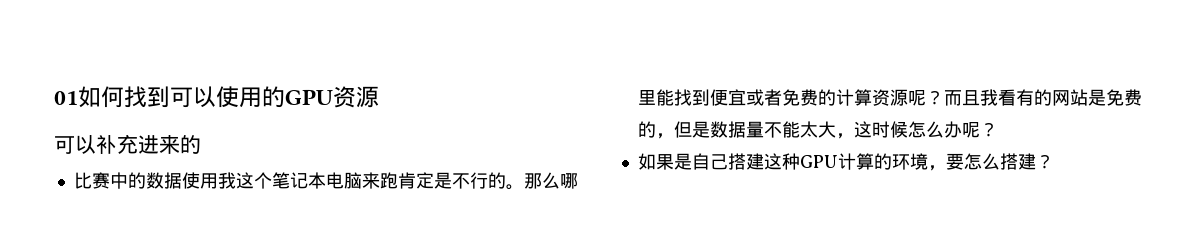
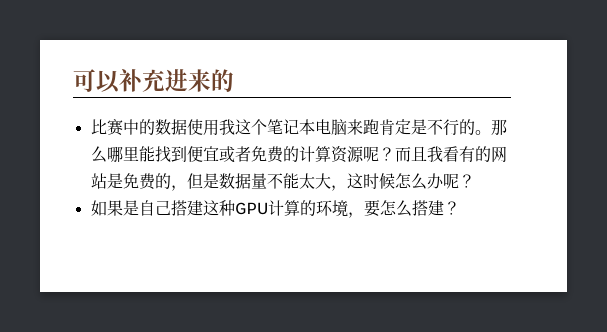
[54,86,379,108] 01如何找到可以使用的GPU资源 // -> (73, 80) none

